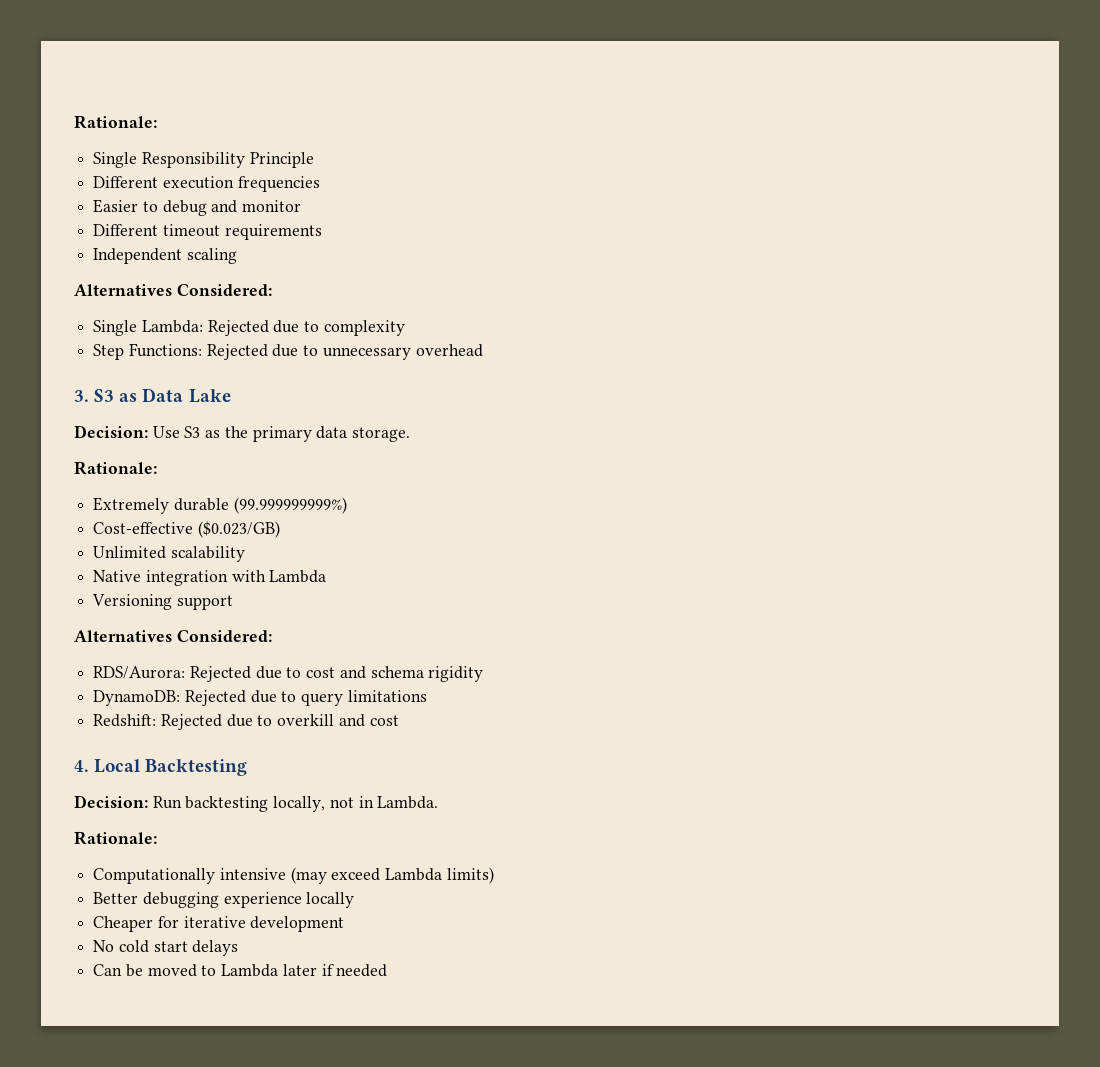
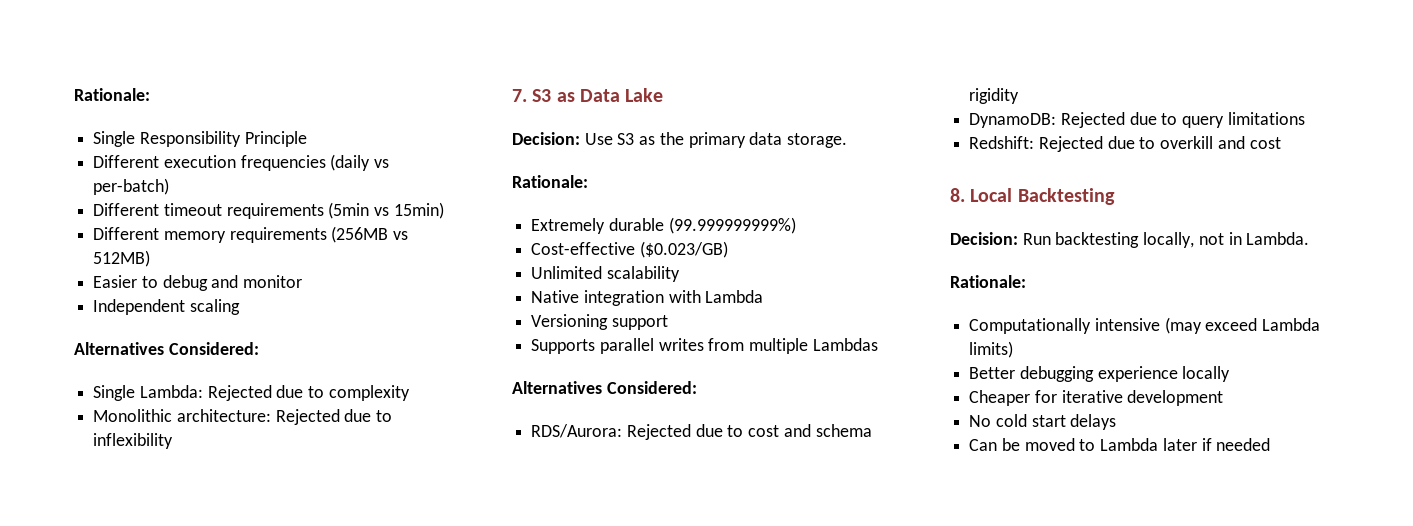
(320, 184) none -> [330,154,390,171] [93,178,170,195] [93,202,444,219] [93,226,409,243] [93,250,151,267] (daily vs per-batch) // Different timeout requirements (5min vs 15min) // Different memory requirements (256MB vs 512MB)
[93,224,322,240] // Different timeout requirements -> (303, 281) none
[93,343,483,360] [74,390,89,402] Step Functions: Rejected due to unnecessary overhead // 3. -> [93,409,393,425] [93,433,174,449] [512,89,527,102] Monolithic architecture: Rejected due to inflexibility // 7.
(233, 602) none -> [531,338,878,354] // Supports parallel writes from multiple Lambdas
[74,760,89,772] 4. -> [950,188,965,202] 8.

